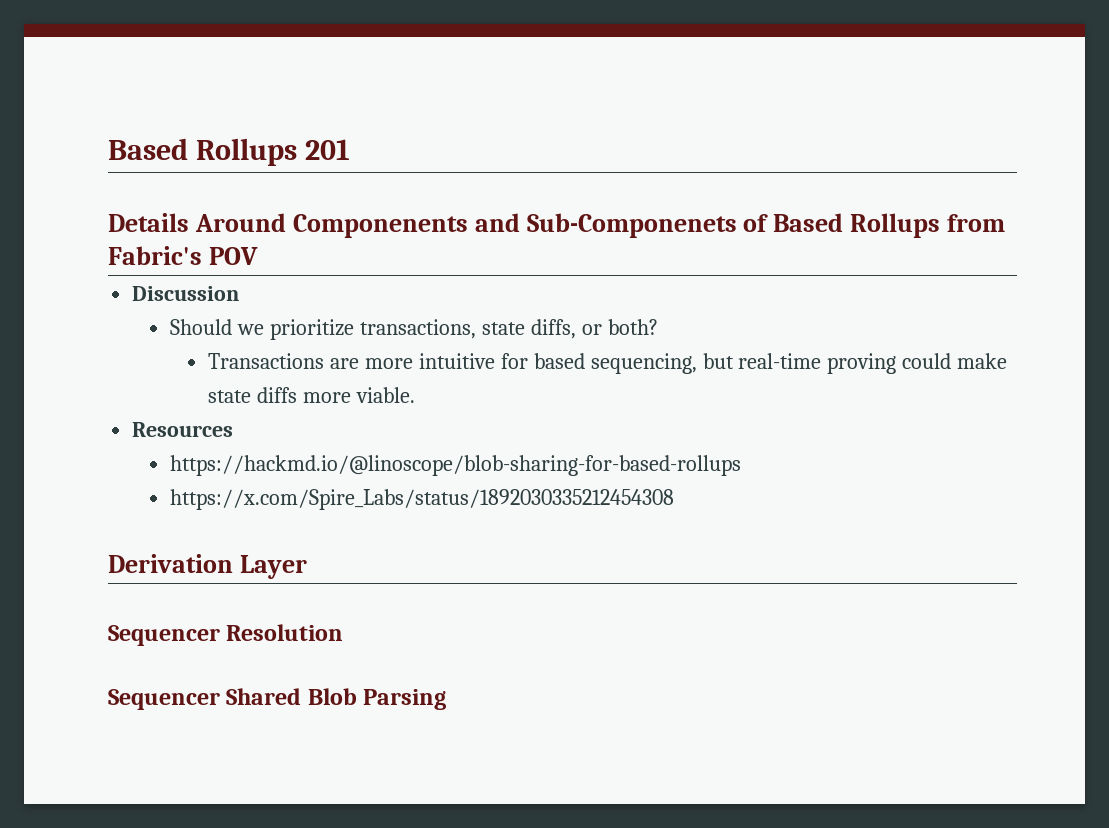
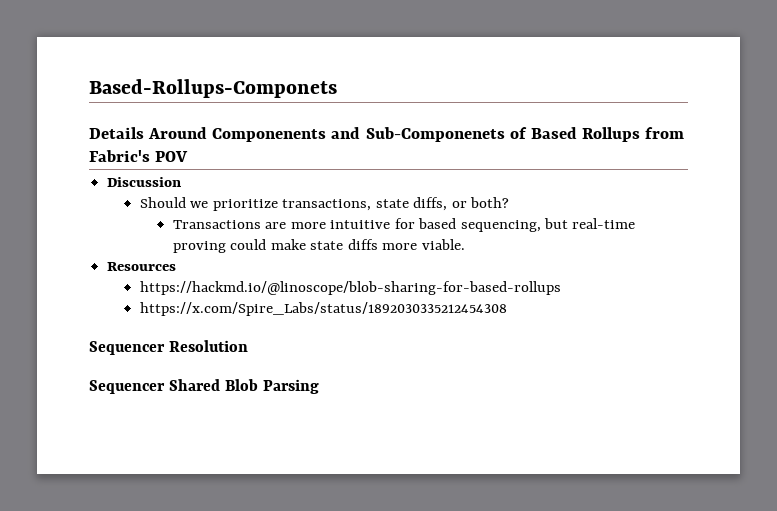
[108,138,351,166] Based Rollups 201 -> [89,79,337,98] Based-Rollups-Componets
[108,554,307,579] // Derivation Layer -> (507, 309) none

